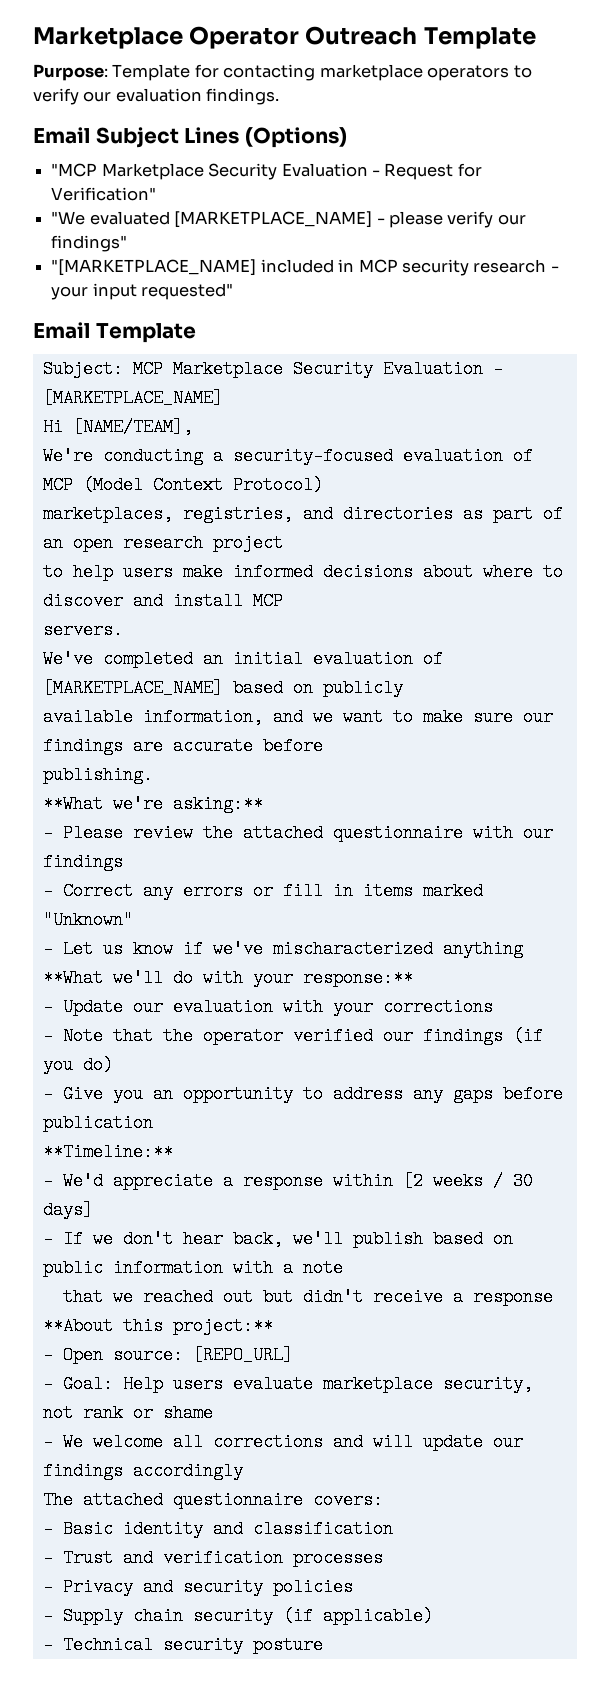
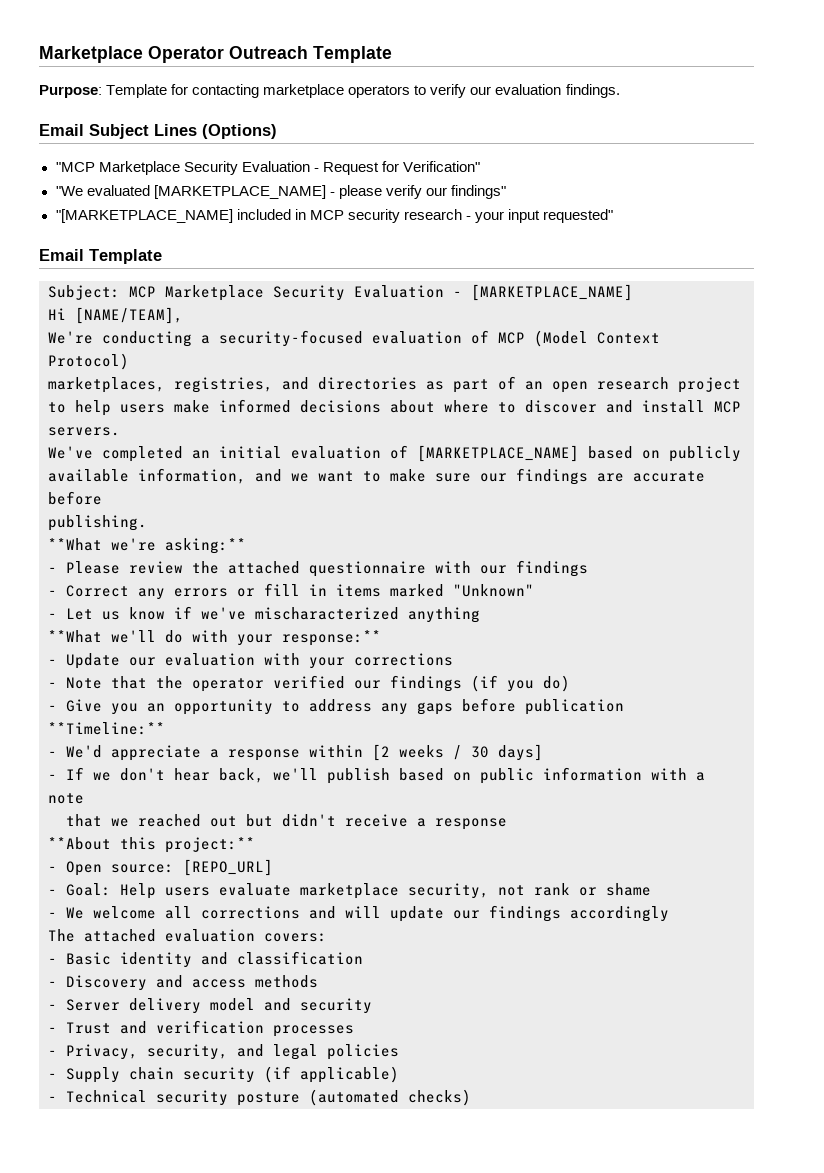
[172,1491,303,1509] questionnaire -> [165,929,255,942] evaluation
(393, 1529) none -> [48,975,318,991] [48,998,372,1014] // - Discovery and access methods // - Server delivery model and security
[62,1578,263,1596] Privacy and security -> [66,1044,318,1060] Privacy, security, and legal
(323, 1645) none -> [309,1089,471,1106] (automated checks)

